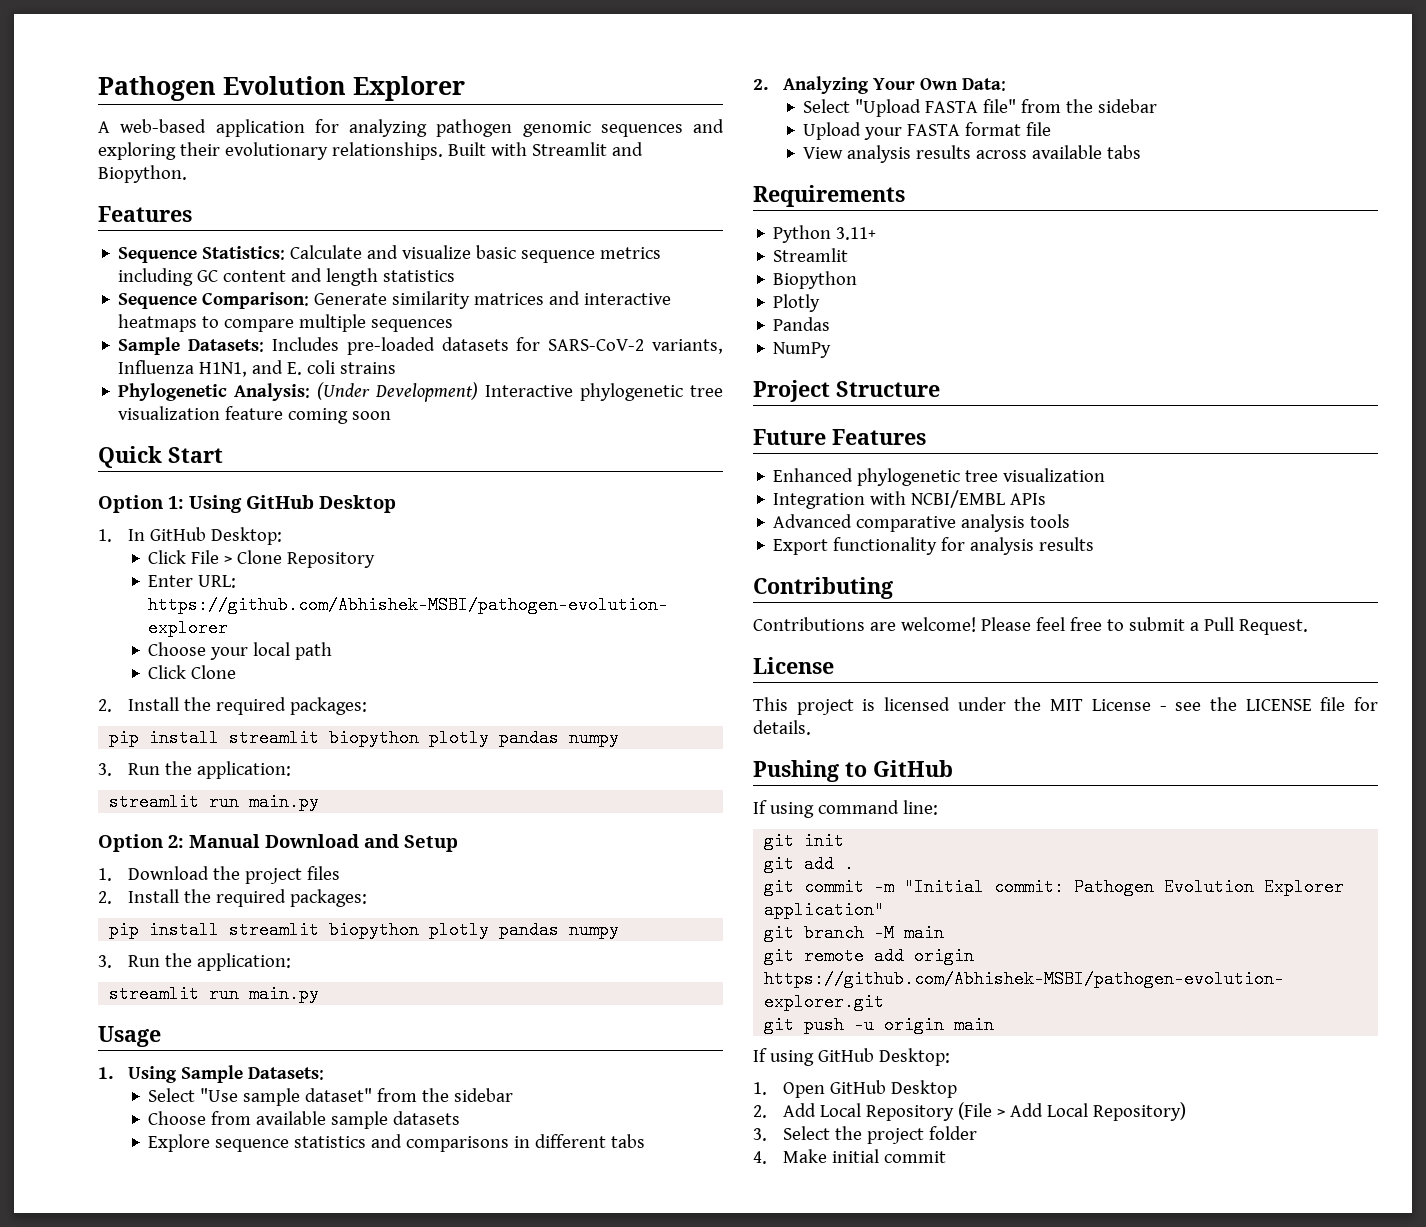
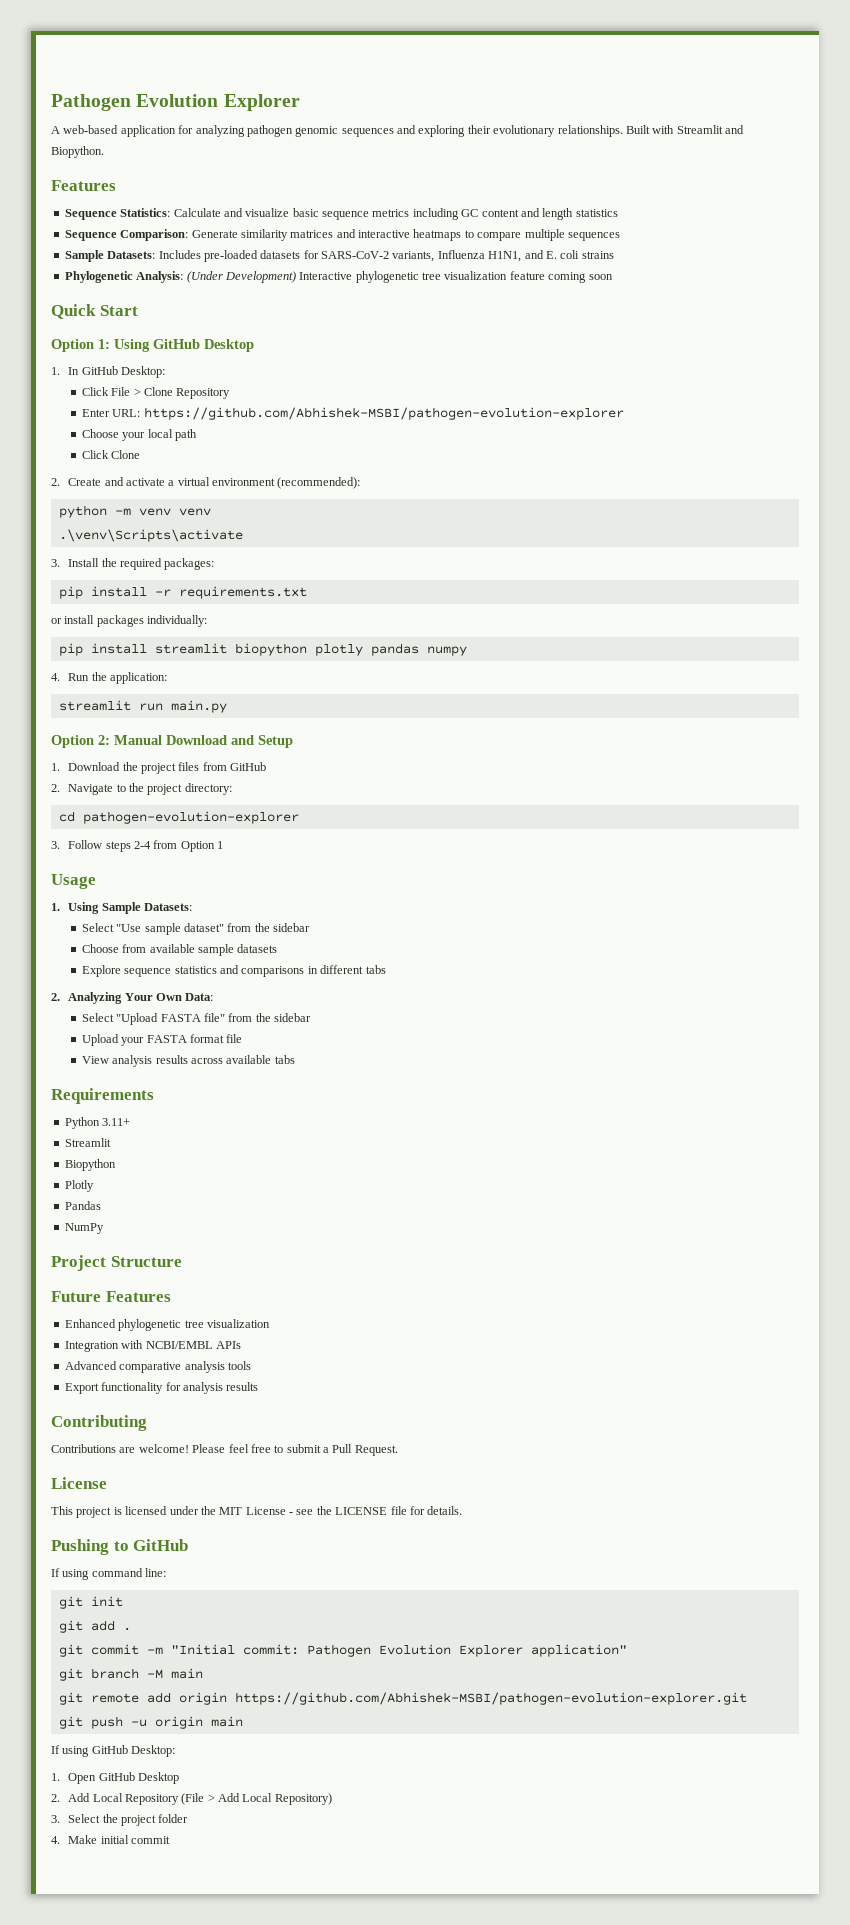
[127,697,367,715] [109,729,620,747] [98,763,112,776] Install the required packages: // pip install streamlit biopython plotly pandas numpy // 3. -> [68,477,361,489] [58,505,211,518] [58,529,243,542] [51,558,215,570] [58,586,307,599] [51,615,208,627] [58,643,467,656] [51,673,60,681] Create and activate a virtual environment (recommended): // python -m venv venv // .\venv\Scripts\activate // 3. Install the required packages: // pip install -r requirements.txt // or install packages individually: // pip install streamlit biopython plotly pandas numpy // 4.
[98,889,367,907] [109,921,620,939] [98,953,291,971] [109,985,320,1003] // 2. Install the required packages: // pip install streamlit biopython plotly pandas numpy // 3. Run the application: // streamlit run main.py -> [202,762,267,771] [51,783,232,795] [58,811,299,824] [51,840,224,852] from GitHub // 2. Navigate to the project directory: // cd pathogen-evolution-explorer // 3. Follow steps 2-4 from Option 1

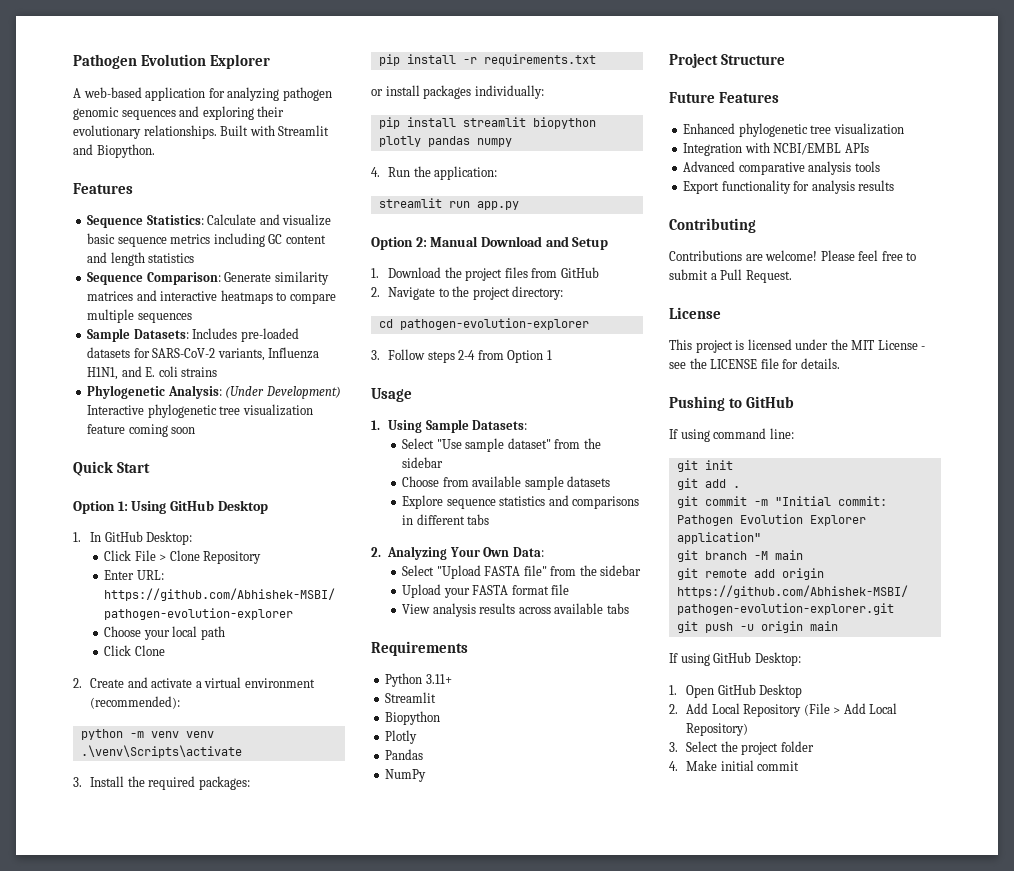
[170,700,227,713] main.py -> [476,201,519,210] app.py

